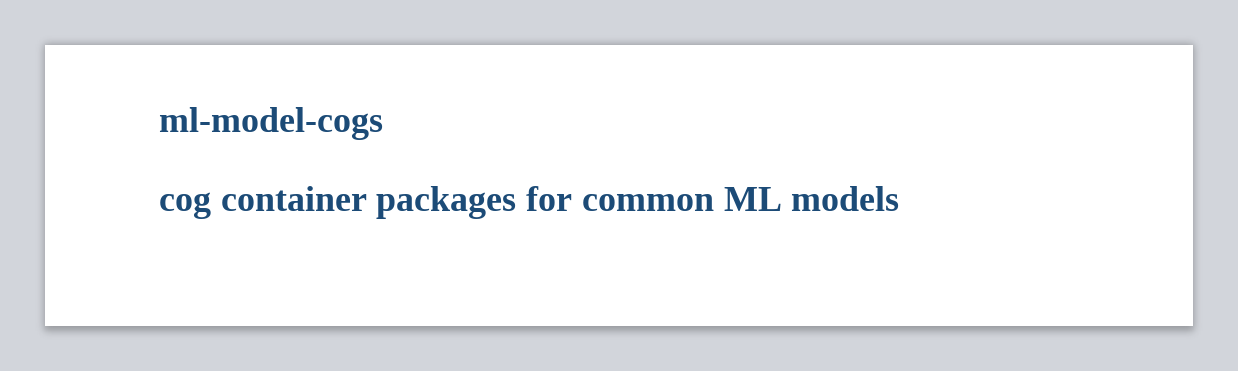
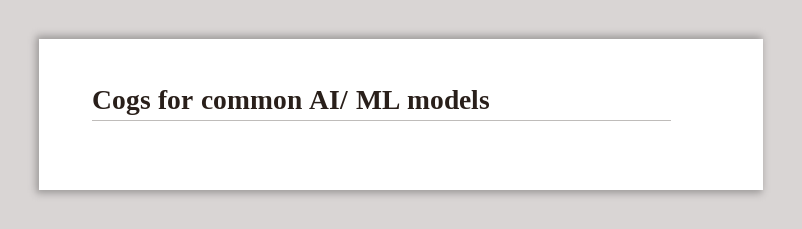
[159,107,383,140] [159,186,517,219] ml-model-cogs // cog container packages -> [92,91,151,115] Cogs
(714, 202) none -> [309,91,349,109] AI/

